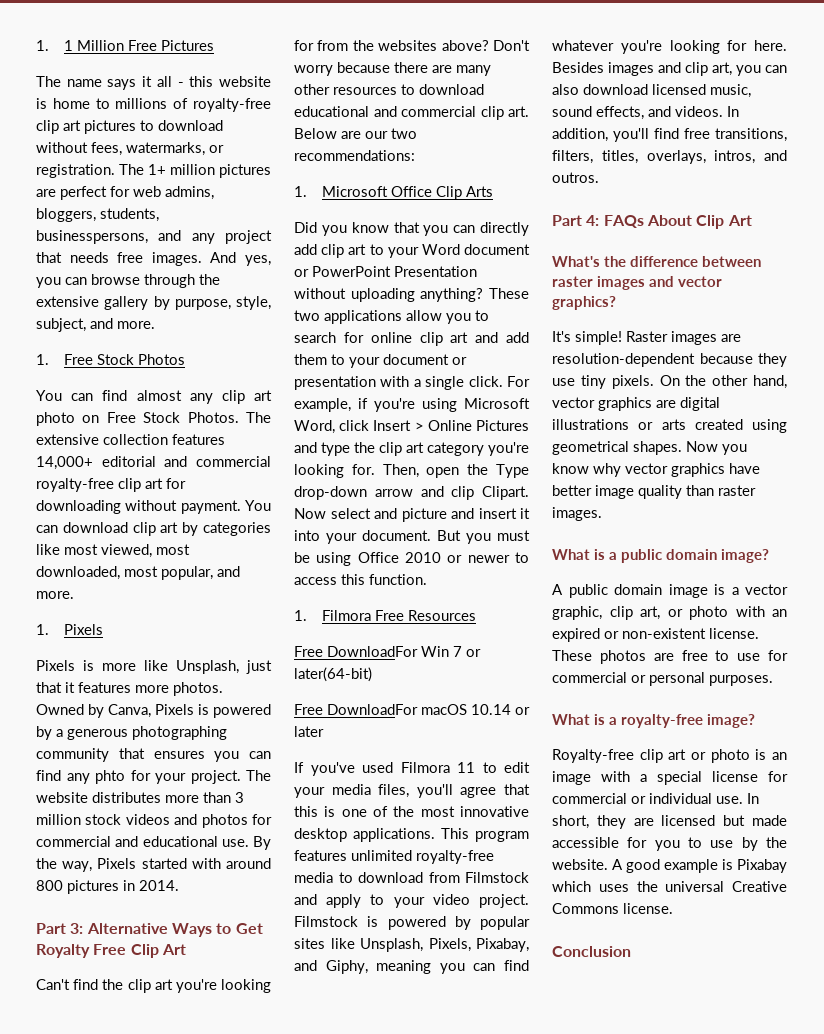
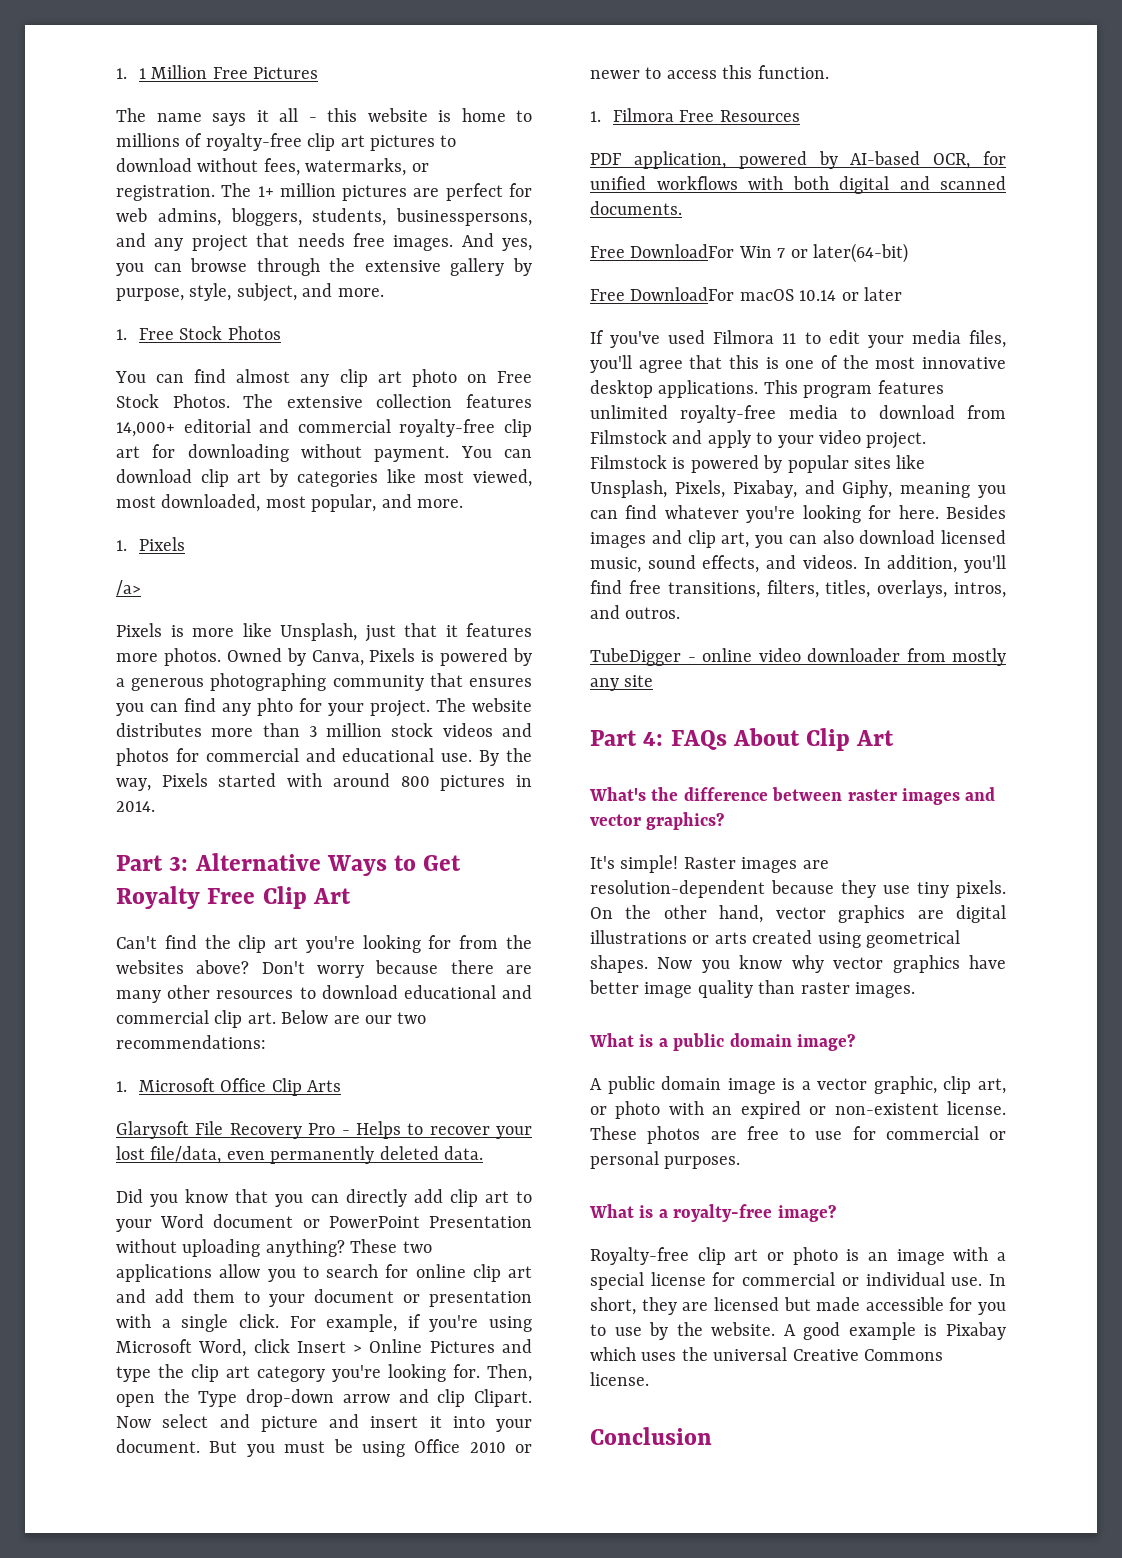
(104, 629) none -> [116,580,141,596] // /a>
(494, 191) none -> [116,1121,532,1139] [116,1146,483,1164] // Glarysoft File Recovery Pro - Helps to recover your lost file/data, even permanently deleted data.
(477, 615) none -> [590,151,1006,169] [590,176,1006,194] [590,201,682,215] // PDF application, powered by AI-based OCR, for unified workflows with both digital and scanned documents.
(599, 177) none -> [590,648,1006,666] [590,675,654,691] // TubeDigger - online video downloader from mostly any site

